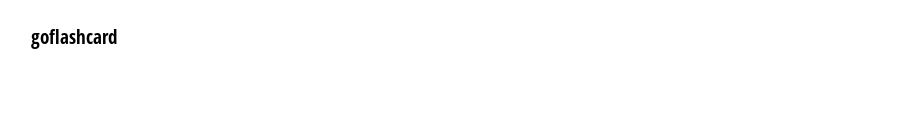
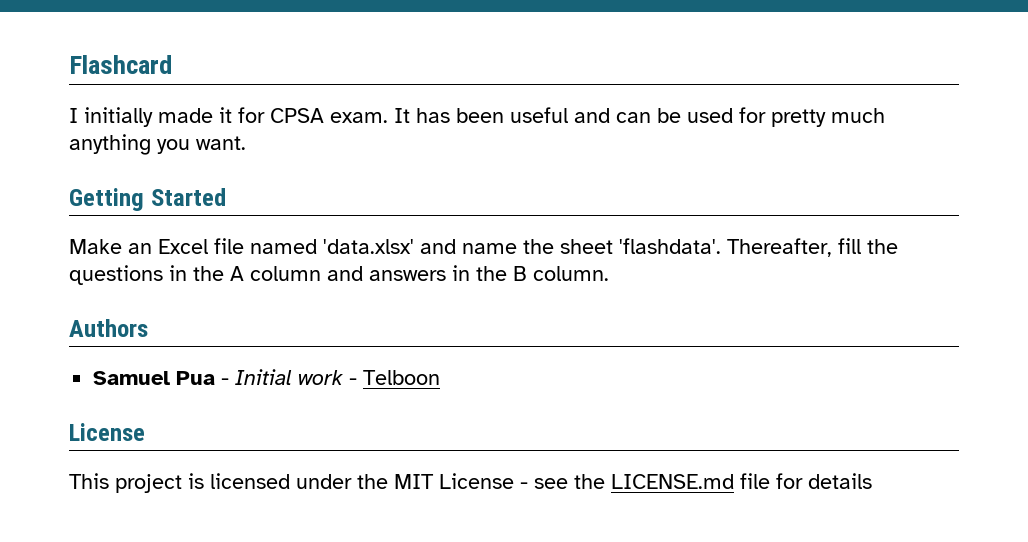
[31,29,117,49] goflashcard -> [69,55,172,74] [69,107,885,127] [69,134,246,155] [69,188,226,211] [69,238,898,257] [69,265,609,285] [69,319,148,337] [93,369,441,385] [69,423,145,441] [69,473,872,493] Flashcard // I initially made it for CPSA exam. It has been useful and can be used for pretty much anything you want. // Getting Started // Make an Excel file named 'data.xlsx' and name the sheet 'flashdata'. Thereafter, fill the questions in the A column and answers in the B column. // Authors // Samuel Pua - Initial work - Telboon // License // This project is licensed under the MIT License - see the LICENSE.md file for details

